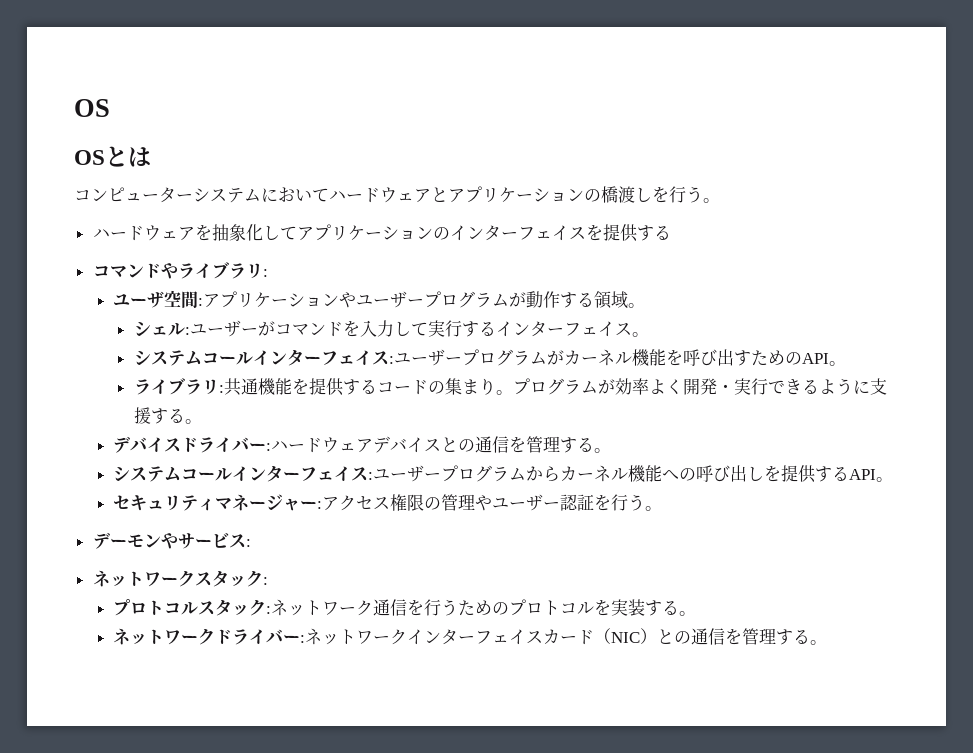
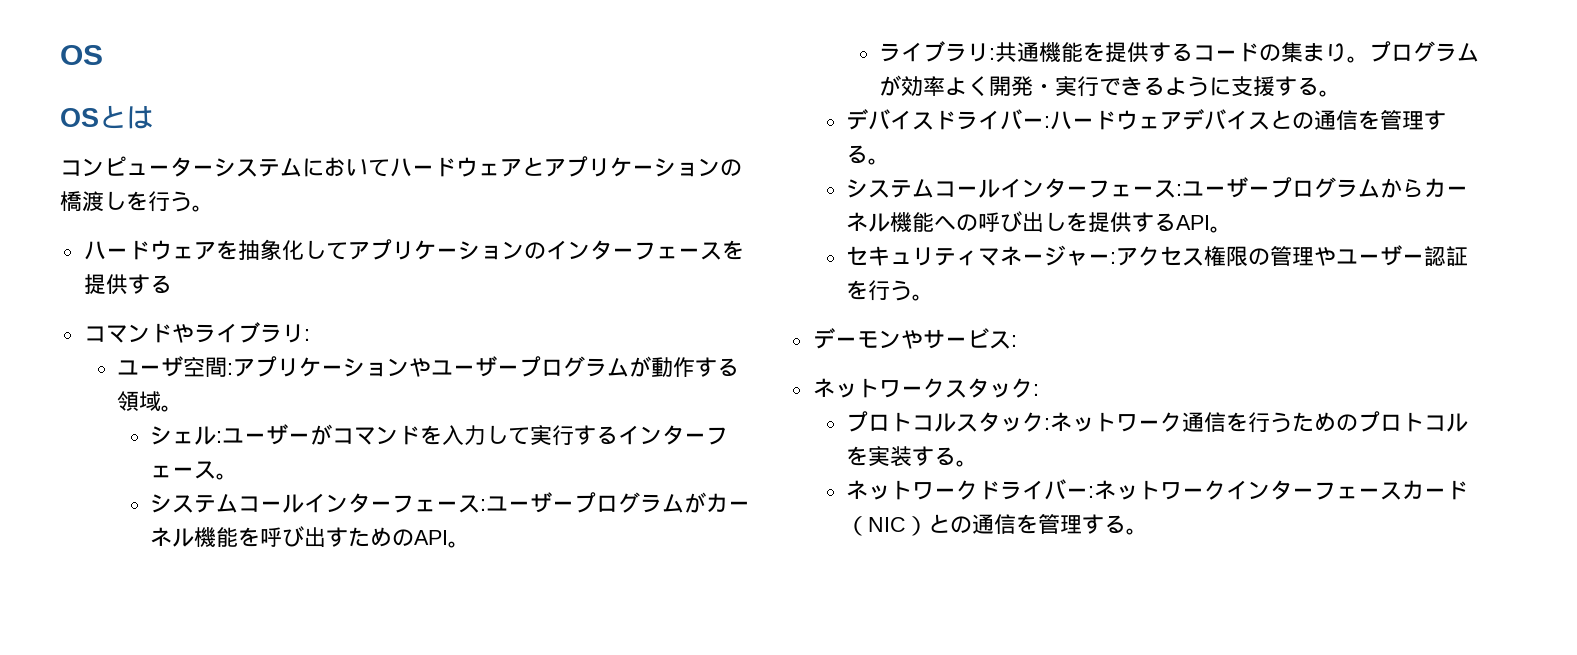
[551,225,569,241] イ -> [677,248,700,258] ー
[597,321,615,337] イ -> [172,467,195,477] ー
[354,350,372,365] イ -> [436,501,459,511] ー
[334,466,352,481] イ -> [1131,186,1154,196] ー
[509,629,527,645] イ -> [1357,488,1380,498] ー

